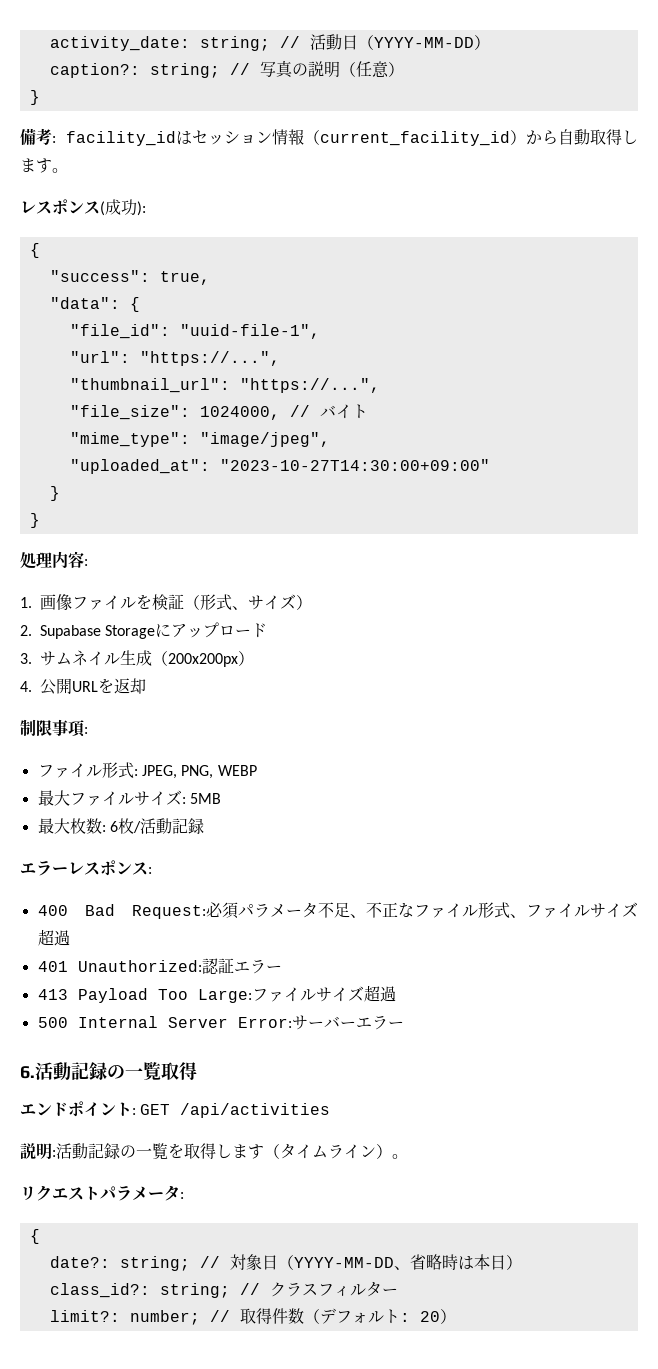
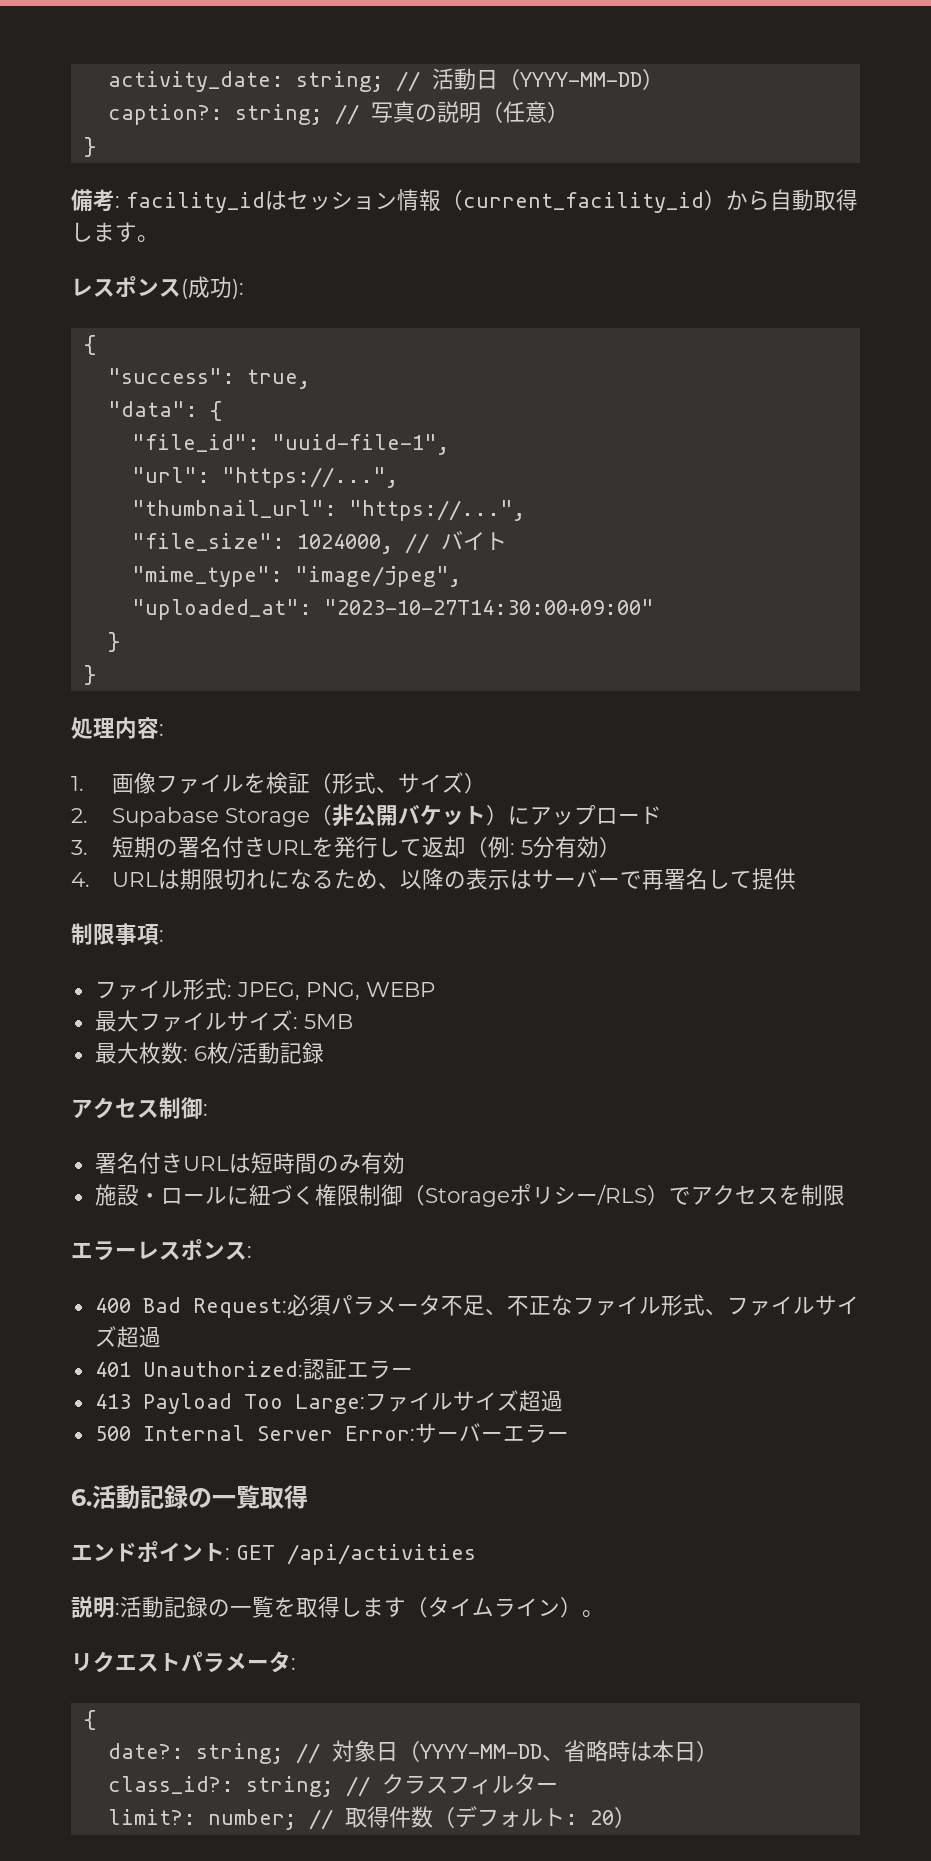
(156, 632) none -> [309,804,508,827] （非公開バケット）
[40,650,254,667] [20,678,146,695] サムネイル生成（200x200px） // 4.公開URLを返却 -> [111,836,621,858] [71,868,796,890] 短期の署名付きURLを発行して返却（例: 5分有効） // 4. URLは期限切れになるため、以降の表示はサーバーで再署名して提供
(204, 826) none -> [71,1097,208,1119] [94,1152,405,1174] [94,1184,845,1207] // アクセス制御: // 署名付きURLは短時間のみ有効 // 施設・ロールに紐づく権限制御（Storageポリシー/RLS）でアクセスを制限

